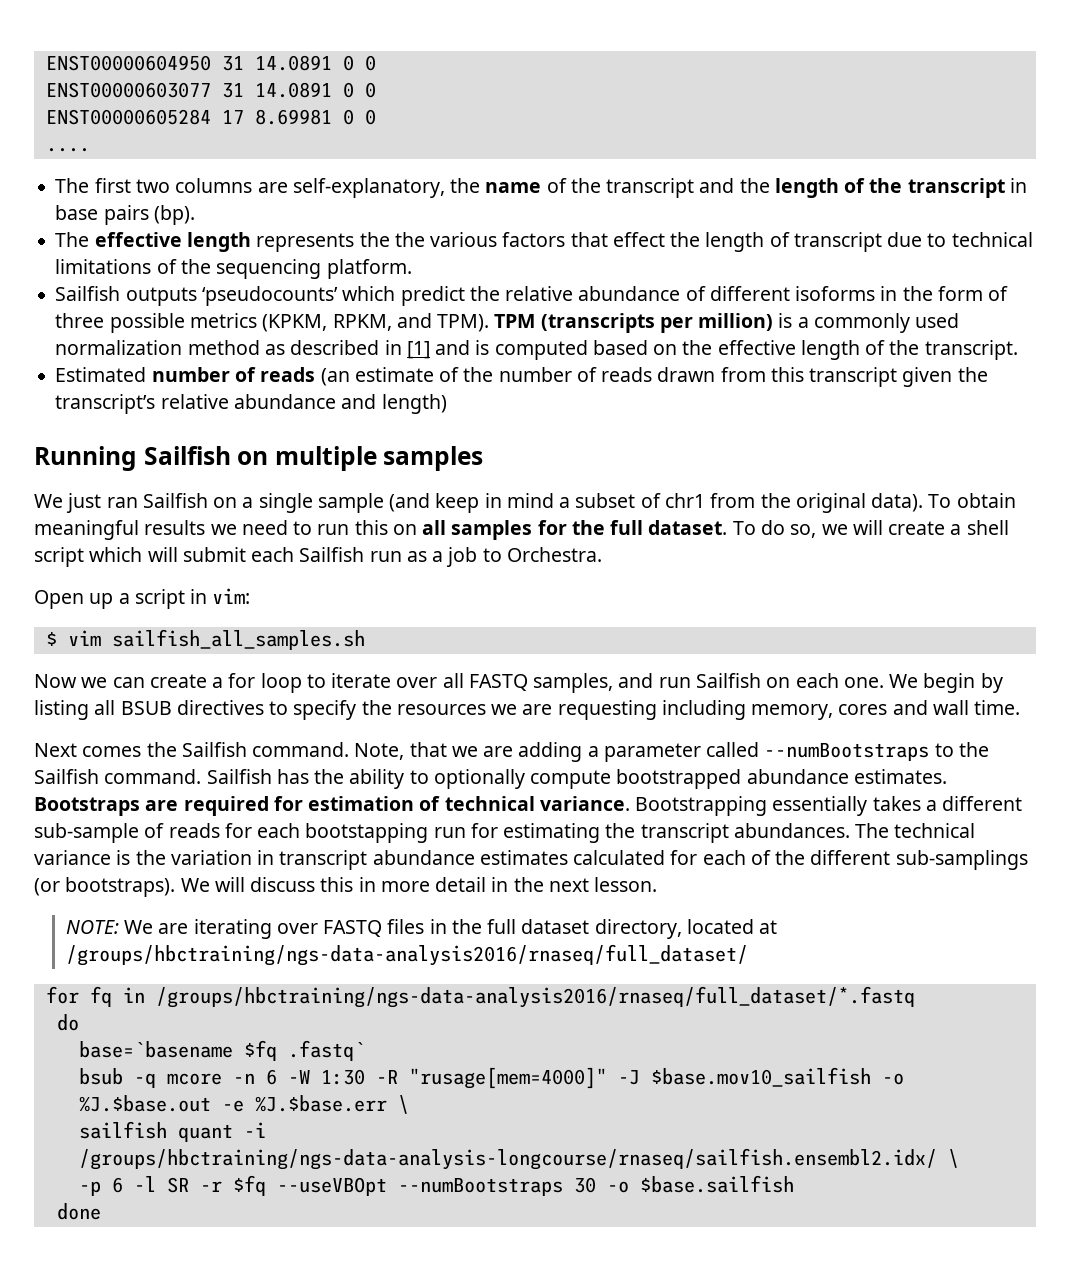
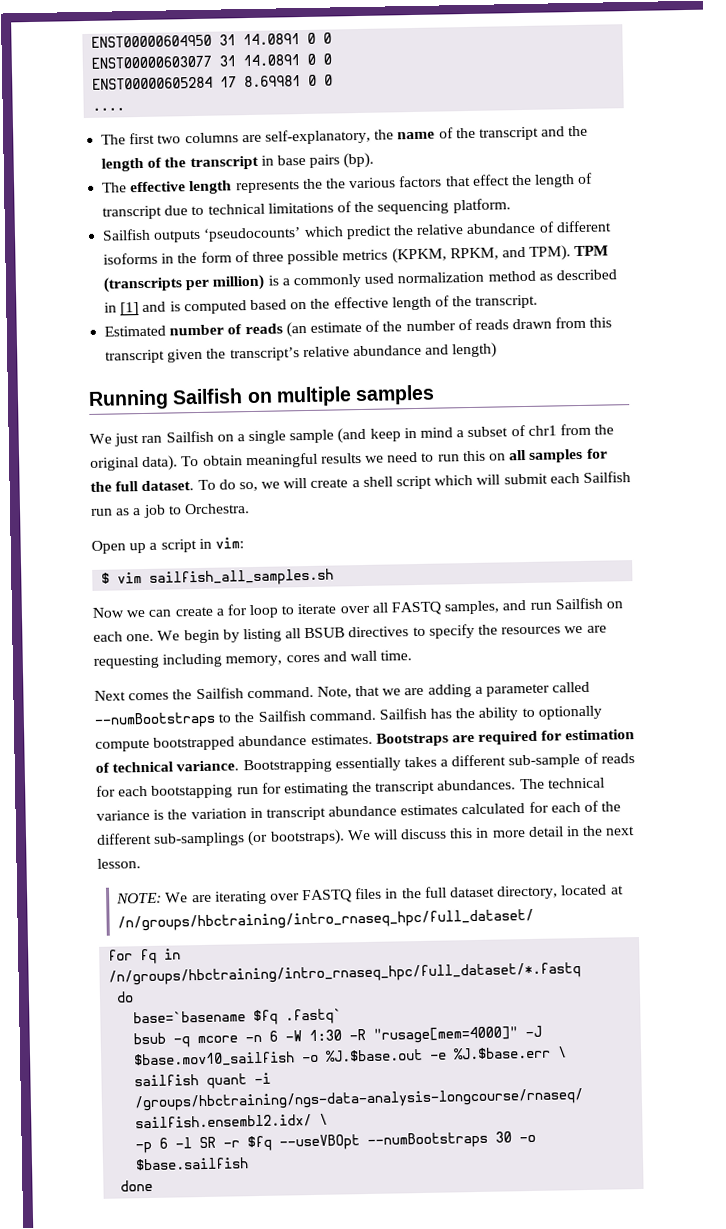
[65,944,748,966] /groups/hbctraining/ngs-data-analysis2016/rnaseq/full_dataset/ -> [117,908,535,932] /n/groups/hbctraining/intro_rnaseq_hpc/full_dataset/
[155,986,915,1008] /groups/hbctraining/ngs-data-analysis2016/rnaseq/full_dataset/*.fastq -> [108,962,582,986] /n/groups/hbctraining/intro_rnaseq_hpc/full_dataset/*.fastq

